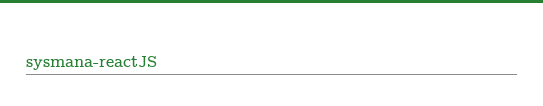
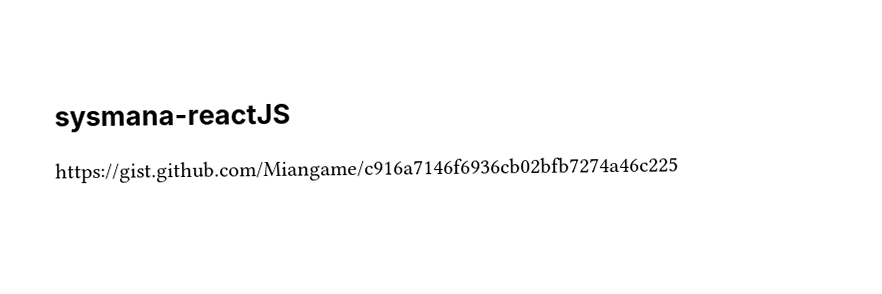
(157, 63) none -> [55,156,679,184] // https://gist.github.com/Miangame/c916a7146f6936cb02bfb7274a46c225

